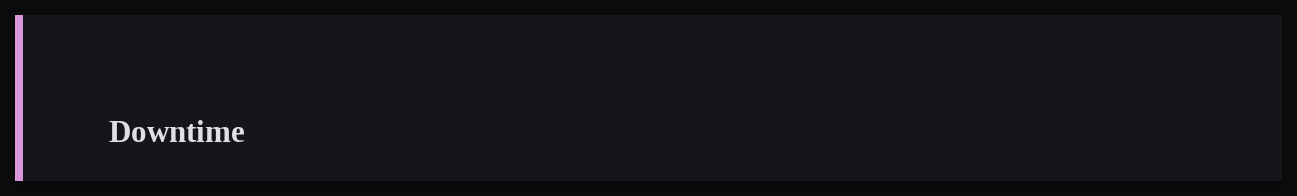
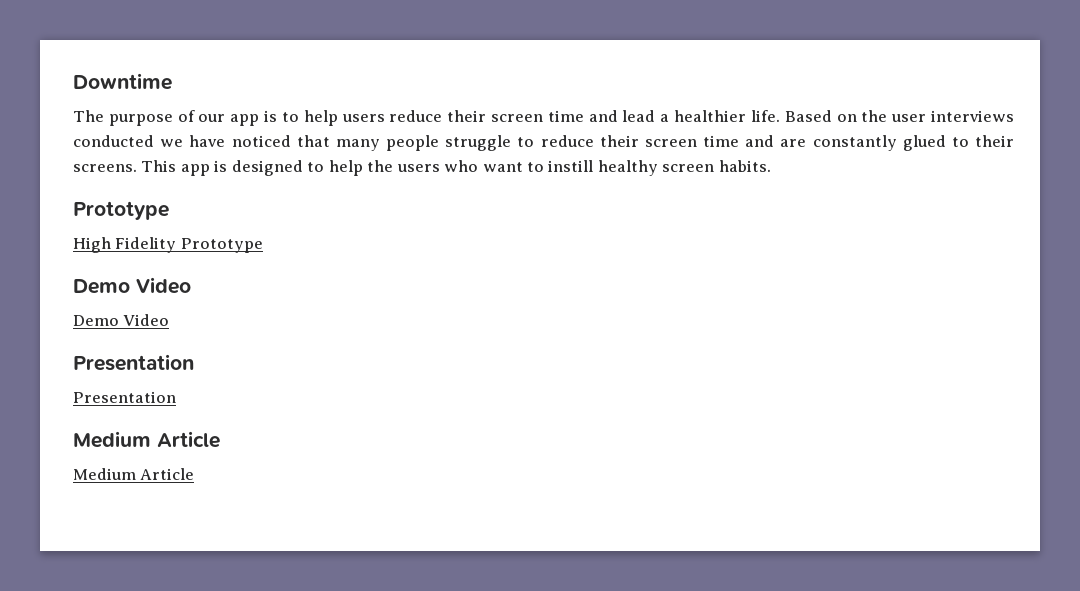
(245, 131) none -> [73,110,1015,126] [73,135,1014,151] [73,160,771,176] [73,201,169,220] [73,237,263,253] [73,277,191,294] [73,314,170,326] [73,354,194,371] [73,391,176,403] [73,431,220,448] [73,468,195,480] // The purpose of our app is to help users reduce their screen time and lead a healthier life. Based on the user interviews conducted we have noticed that many people struggle to reduce their screen time and are constantly glued to their screens. This app is designed to help the users who want to instill healthy screen habits. // Prototype // High Fidelity Prototype // Demo Video // Demo Video // Presentation // Presentation // Medium Article // Medium Article

